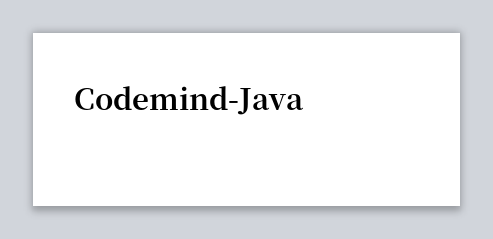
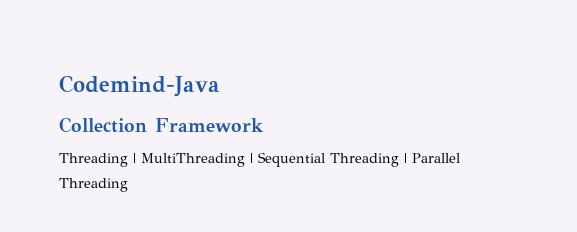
(304, 100) none -> [59,117,264,133] [59,152,460,167] [59,178,128,192] // Collection Framework // Threading | MultiThreading | Sequential Threading | Parallel Threading

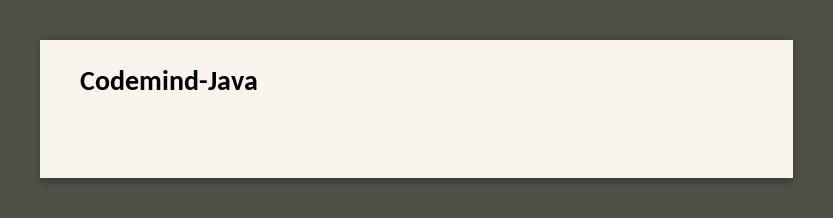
[59,117,264,133] [59,152,460,167] [59,178,128,192] // Collection Framework // Threading | MultiThreading | Sequential Threading | Parallel Threading -> (258, 80) none

